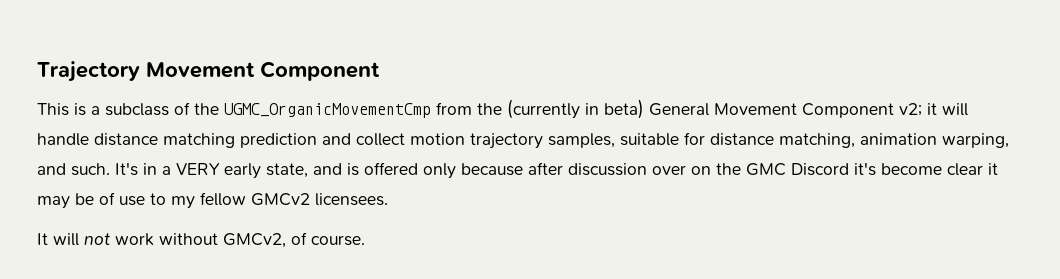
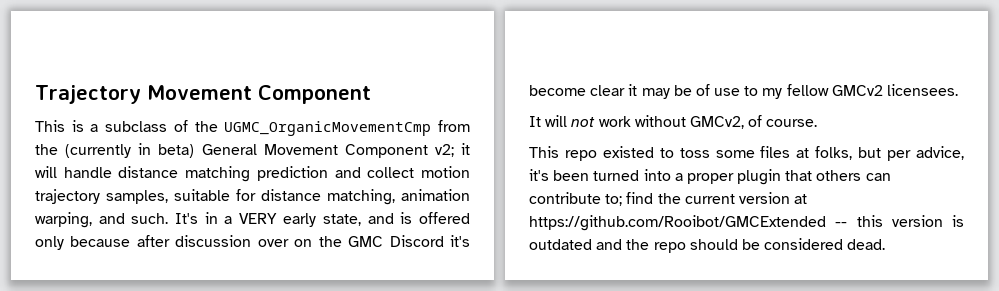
(365, 240) none -> [529,146,965,161] [529,169,891,185] [529,192,808,206] [529,215,964,231] [529,238,886,253] // This repo existed to toss some files at folks, but per advice, it's been turned into a proper plugin that others can contribute to; find the current version at https://github.com/Rooibot/GMCExtended -- this version is outdated and the repo should be considered dead.

